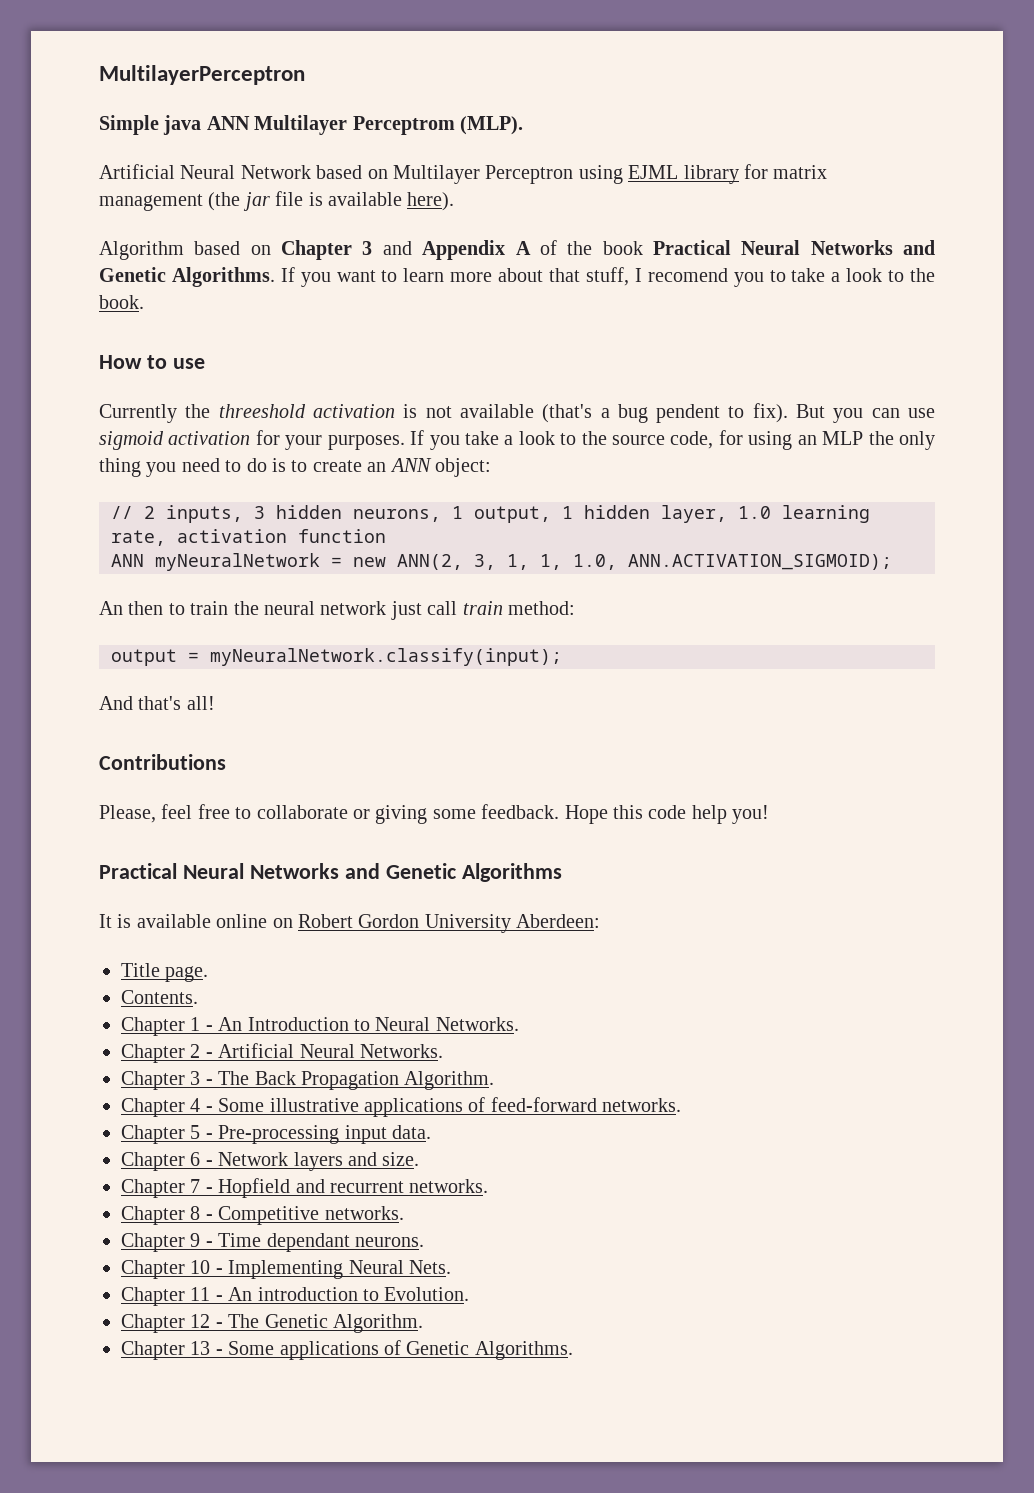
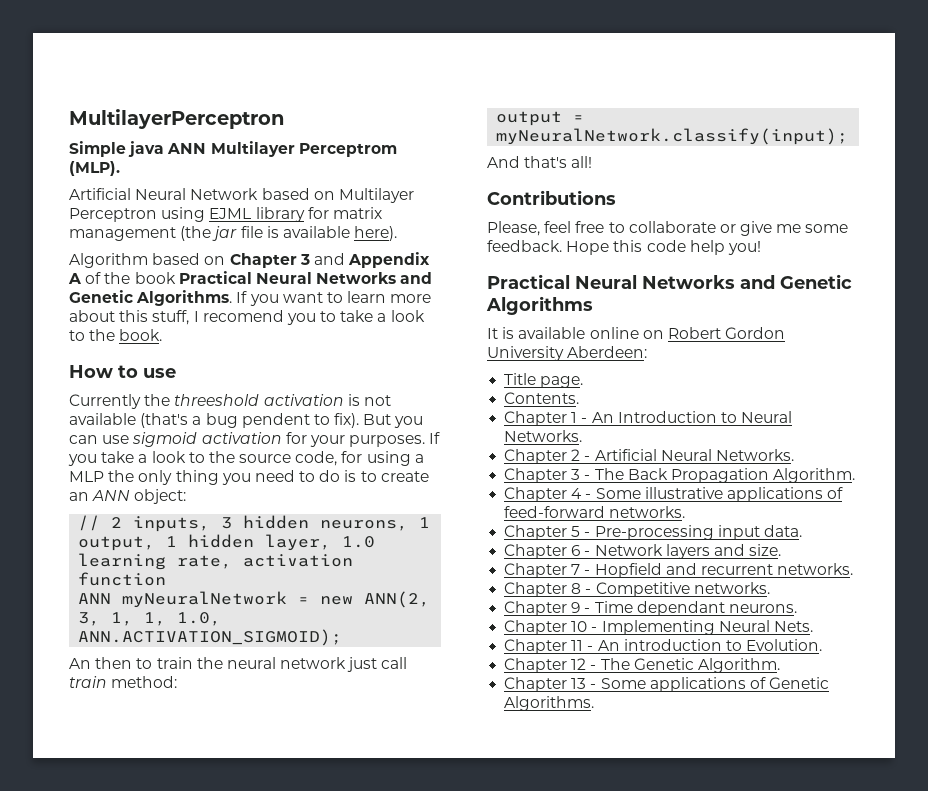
[549,268,581,282] that -> [119,310,149,322] this
[797,435,817,445] an -> [414,454,424,463] a
[375,805,428,824] giving -> [740,221,802,236] give me

